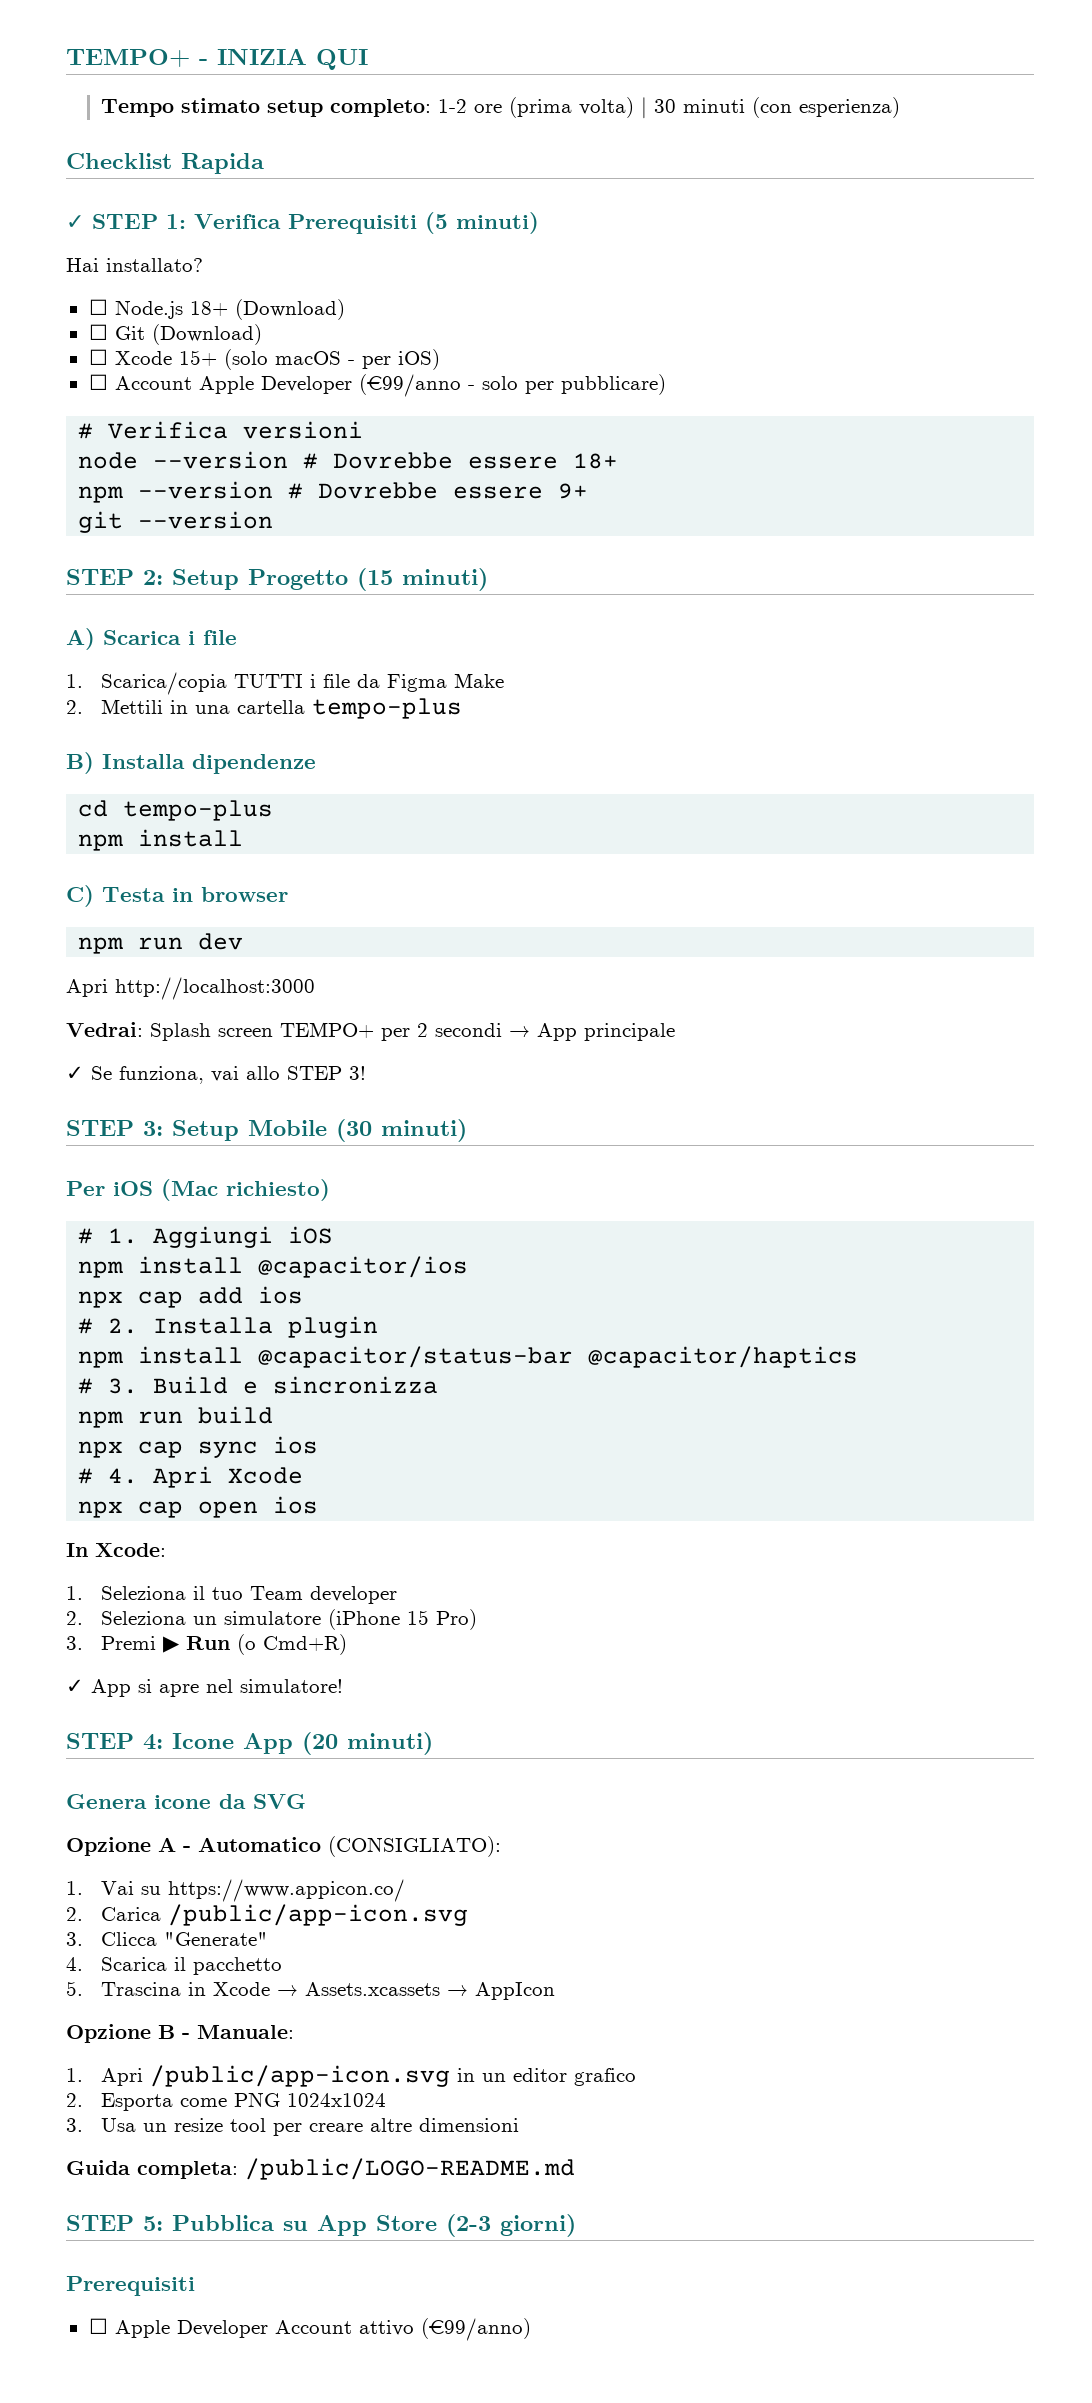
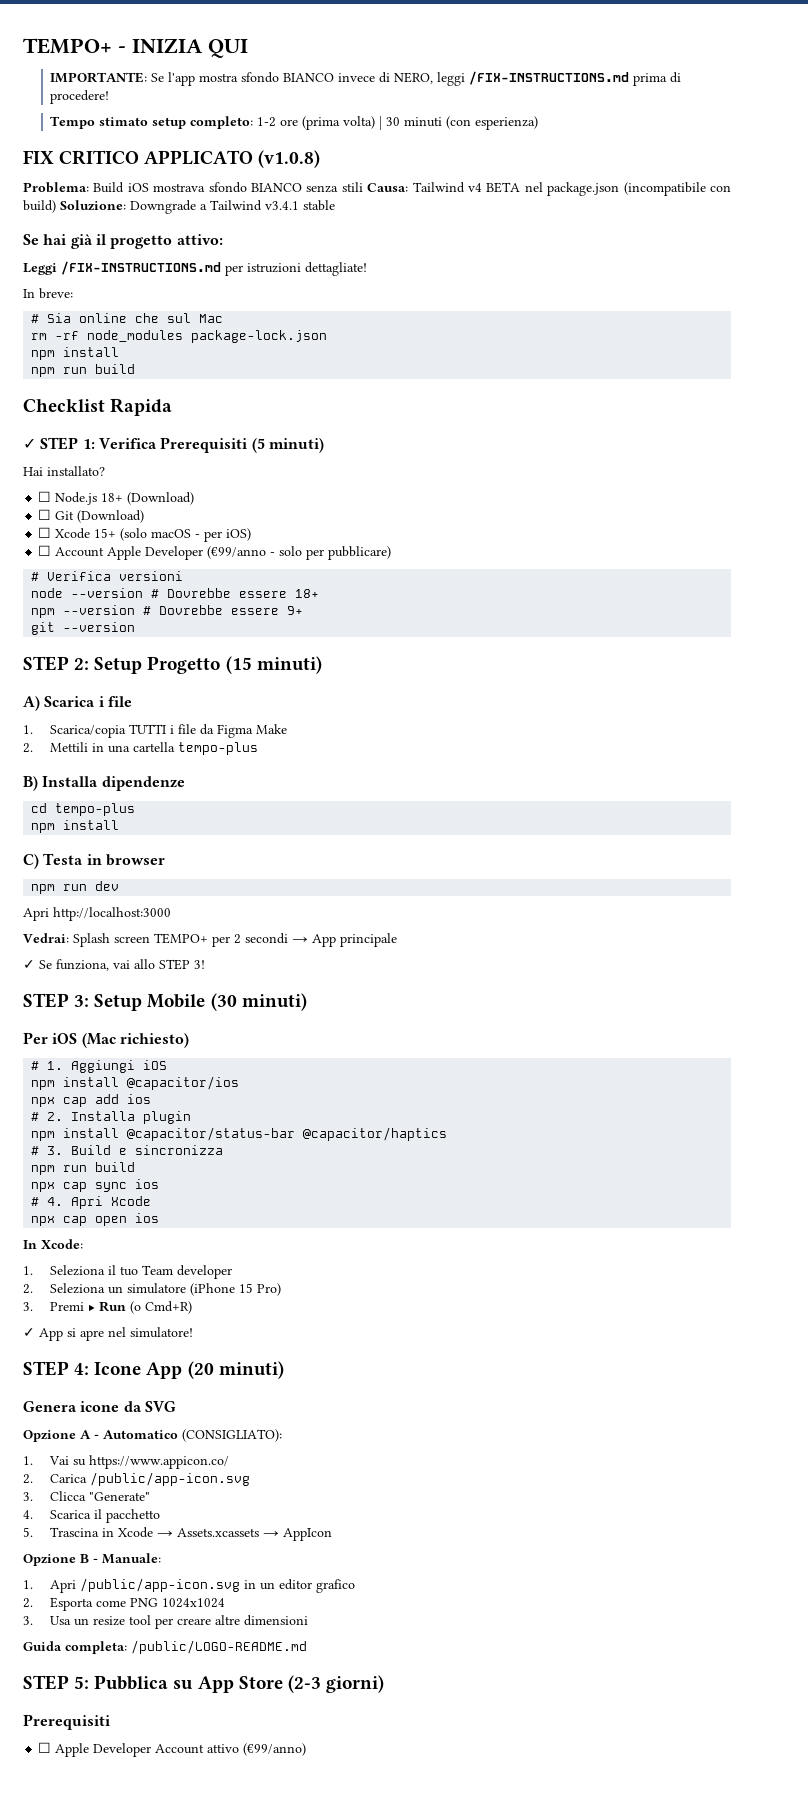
(368, 59) none -> [50,71,682,86] [50,90,110,104] // IMPORTANTE: Se l'app mostra sfondo BIANCO invece di NERO, leggi /FIX-INSTRUCTIONS.md prima di procedere!
(901, 107) none -> [23,150,321,168] [23,182,731,196] [23,200,335,214] [23,234,223,249] [23,261,367,276] [23,288,73,299] [31,313,224,323] [31,330,328,343] [31,347,120,360] [31,364,136,377] // FIX CRITICO APPLICATO (v1.0.8) // Problema: Build iOS mostrava sfondo BIANCO senza stili Causa: Tailwind v4 BETA nel package.json (incompatibile con build) Soluzione: Downgrade a Tailwind v3.4.1 stable // Se hai già il progetto attivo: // Leggi /FIX-INSTRUCTIONS.md per istruzioni dettagliate! // In breve: // # Sia online che sul Mac // rm -rf node_modules package-lock.json // npm install // npm run build

